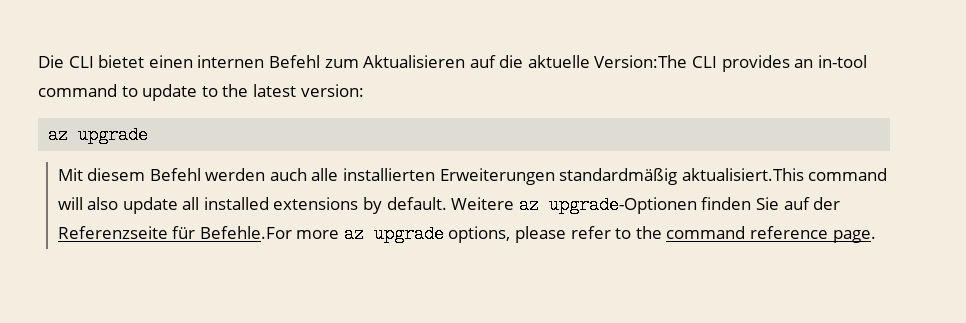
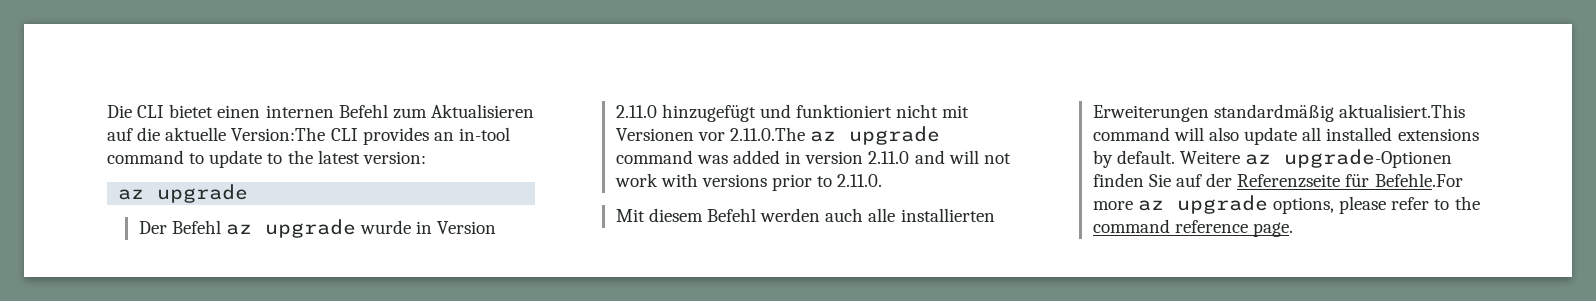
(149, 135) none -> [138,219,497,238] [615,104,970,122] [615,126,941,145] [615,150,1011,164] [614,173,883,191] // Der Befehl az upgrade wurde in Version 2.11.0 hinzugefügt und funktioniert nicht mit Versionen vor 2.11.0.The az upgrade command was added in version 2.11.0 and will not work with versions prior to 2.11.0.

